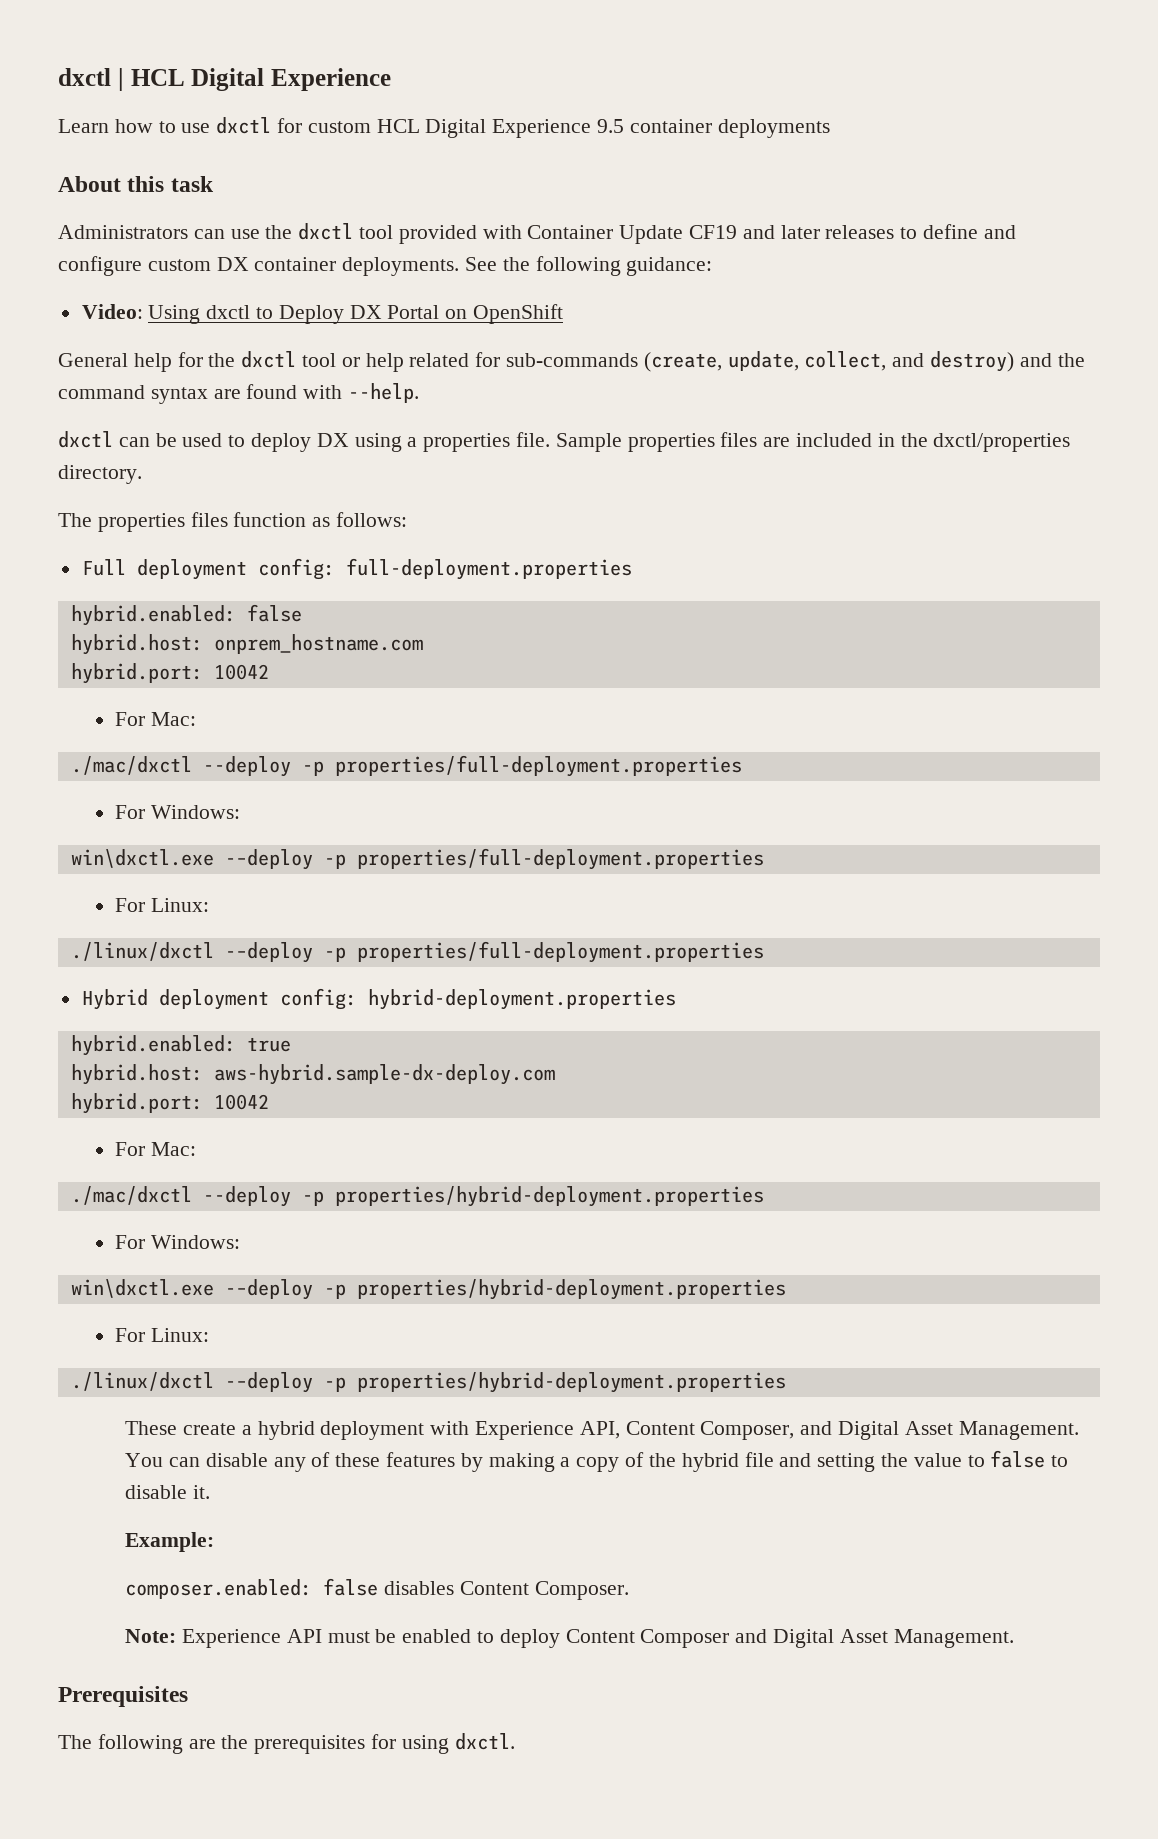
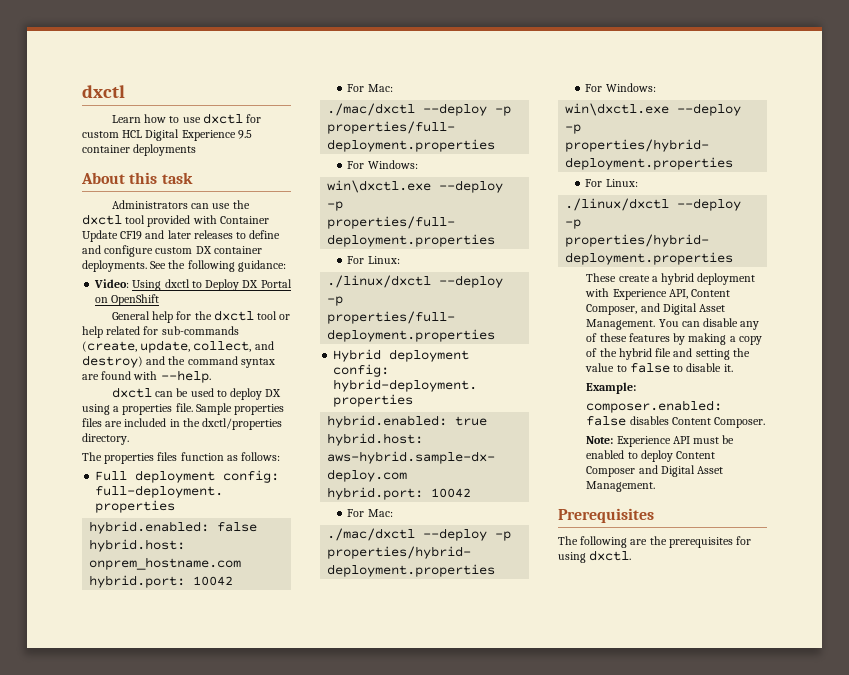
[58,68,391,91] dxctl | HCL Digital Experience -> [82,85,125,98] dxctl

